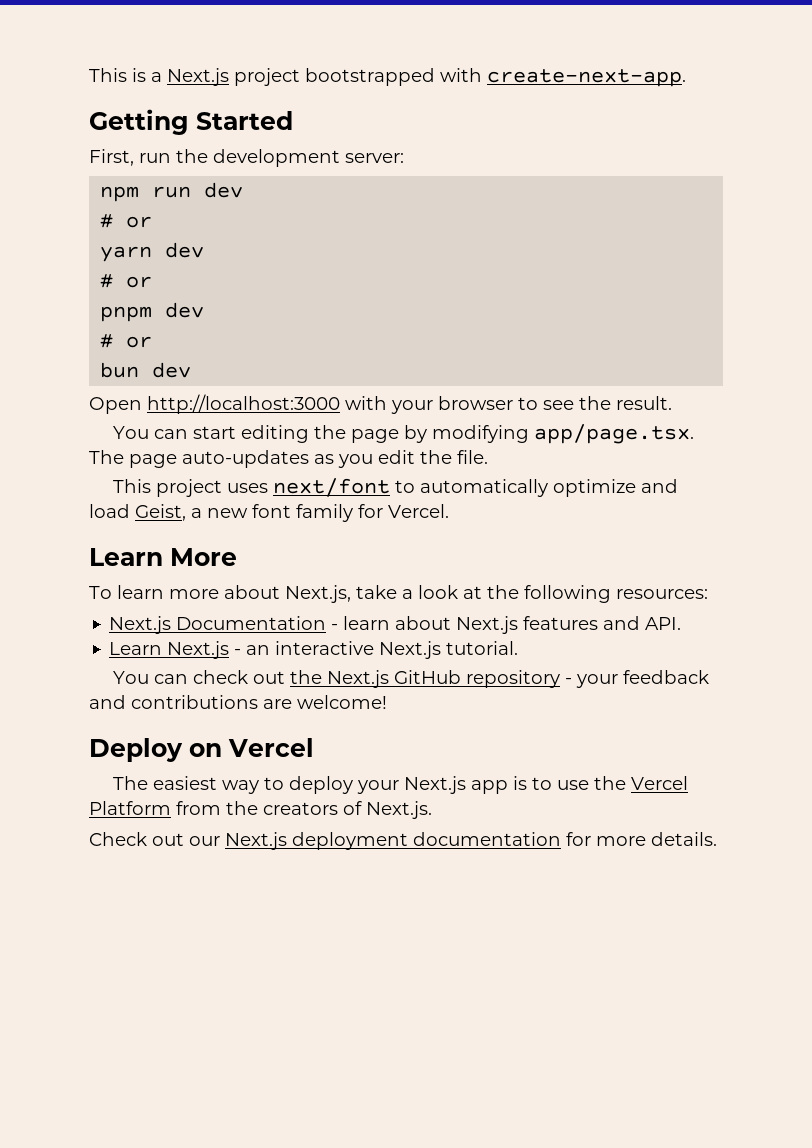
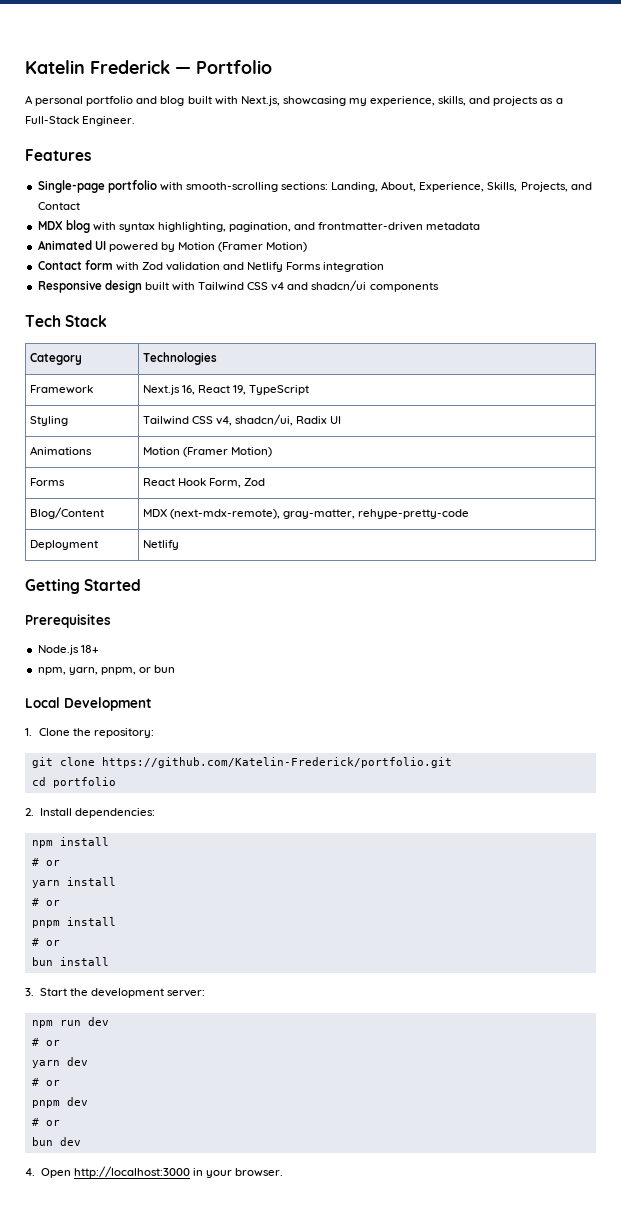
[89,68,686,87] [89,109,293,135] [89,149,171,166] This is a Next.js project bootstrapped with create-next-app. // Getting Started // First, run -> [25,60,272,74] [25,95,563,106] [25,116,136,126] [25,149,91,161] [37,180,592,193] [37,202,80,210] [37,220,481,233] [37,240,308,252] [37,260,385,272] [37,280,439,293] [25,315,108,327] [29,353,82,365] [142,352,217,365] [29,385,93,394] [142,385,310,395] [29,416,68,426] [142,414,342,426] [29,446,92,455] [142,447,273,457] [29,478,65,486] [142,478,266,488] [29,507,104,519] [142,509,470,519] [29,540,98,550] [142,540,179,550] [25,579,142,594] [25,614,111,628] [37,645,99,655] [37,665,176,675] [25,697,152,711] [25,728,154,738] [31,757,452,768] [31,777,116,788] [25,808,155,818] [31,837,109,848] [31,858,60,866] [31,877,116,888] [31,898,60,906] [31,917,116,928] [31,938,60,946] [31,957,109,966] [25,988,67,996] Katelin Frederick — Portfolio // A personal portfolio and blog built with Next.js, showcasing my experience, skills, and projects as a Full-Stack Engineer. // Features // Single-page portfolio with smooth-scrolling sections: Landing, About, Experience, Skills, Projects, and Contact // MDX blog with syntax highlighting, pagination, and frontmatter-driven metadata // Animated UI powered by Motion (Framer Motion) // Contact form with Zod validation and Netlify Forms integration // Responsive design built with Tailwind CSS v4 and shadcn/ui components // Tech Stack // Category | Technologies // Framework | Next.js 16, React 19, TypeScript // Styling | Tailwind CSS v4, shadcn/ui, Radix UI // Animations | Motion (Framer Motion) // Forms | React Hook Form, Zod // Blog/Content | MDX (next-mdx-remote), gray-matter, rehype-pretty-code // Deployment | Netlify // Getting Started // Prerequisites // Node.js 18+ // npm, yarn, pnpm, or bun // Local Development // 1. Clone the repository: // git clone https://github.com/Katelin-Frederick/portfolio.git // cd portfolio // 2. Install dependencies: // npm install // # or // yarn install // # or // pnpm install // # or // bun install // 3. Start
(192, 370) none -> [25,1168,35,1176] 4.
[345,396,672,414] [113,424,695,444] [89,450,488,468] [113,478,679,497] [89,504,449,522] [89,548,237,566] [89,585,708,603] [109,616,682,634] [109,641,519,659] [113,670,710,688] [89,695,387,709] [89,738,314,762] [113,776,689,794] [89,801,432,819] [89,832,717,850] with your browser to see the result. // You can start editing the page by modifying app/page.tsx. The page auto-updates as you edit the file. // This project uses next/font to automatically optimize and load Geist, a new font family for Vercel. // Learn More // To learn more about Next.js, take a look at the following resources: // Next.js Documentation - learn about Next.js features and API. // Learn Next.js - an interactive Next.js tutorial. // You can check out the Next.js GitHub repository - your feedback and contributions are welcome! // Deploy on Vercel // The easiest way to deploy your Next.js app is to use the Vercel Platform from the creators of Next.js. // Check out our Next.js deployment documentation for more details. -> [192,1168,284,1178] in your browser.

